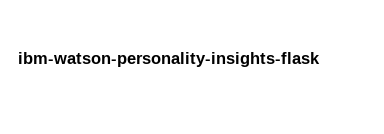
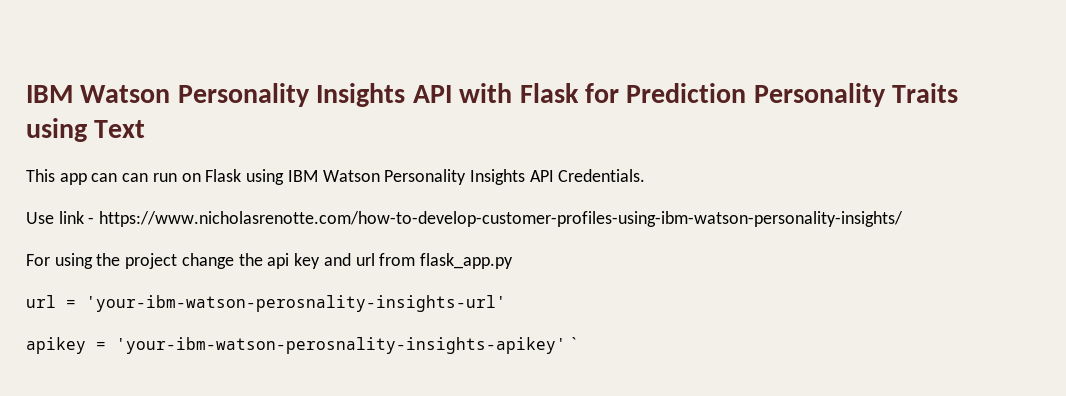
[18,52,320,67] ibm-watson-personality-insights-flask -> [26,83,959,107] [26,118,146,142] [26,169,646,185] [26,211,904,227] [26,253,513,269] [26,295,506,312] [26,337,576,354] IBM Watson Personality Insights API with Flask for Prediction Personality Traits using Text // This app can can run on Flask using IBM Watson Personality Insights API Credentials. // Use link - https://www.nicholasrenotte.com/how-to-develop-customer-profiles-using-ibm-watson-personality-insights/ // For using the project change the api key and url from flask_app.py // url = 'your-ibm-watson-perosnality-insights-url' // apikey = 'your-ibm-watson-perosnality-insights-apikey' `

